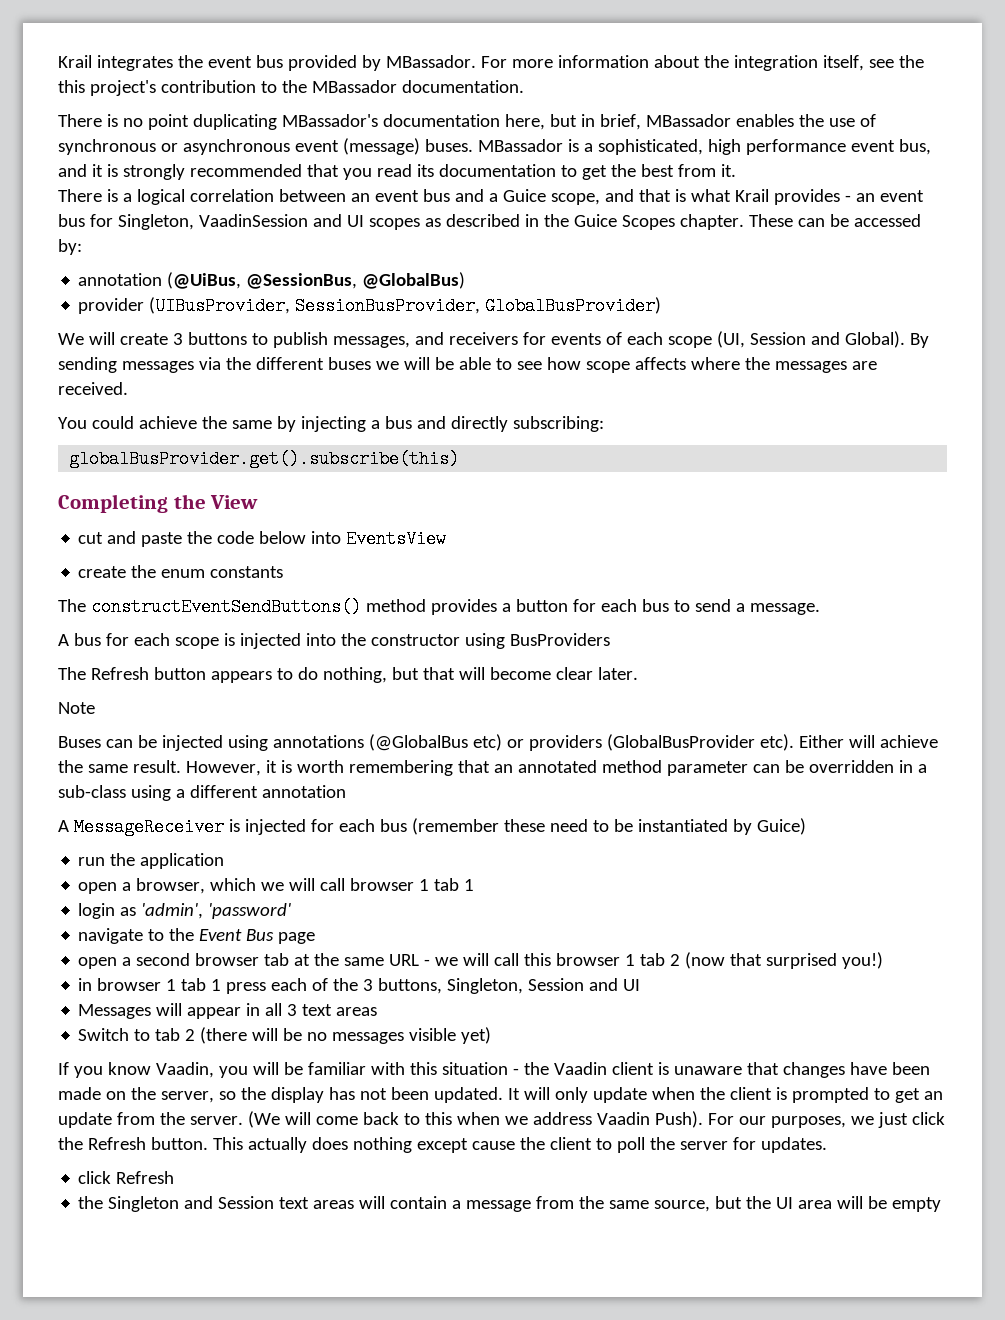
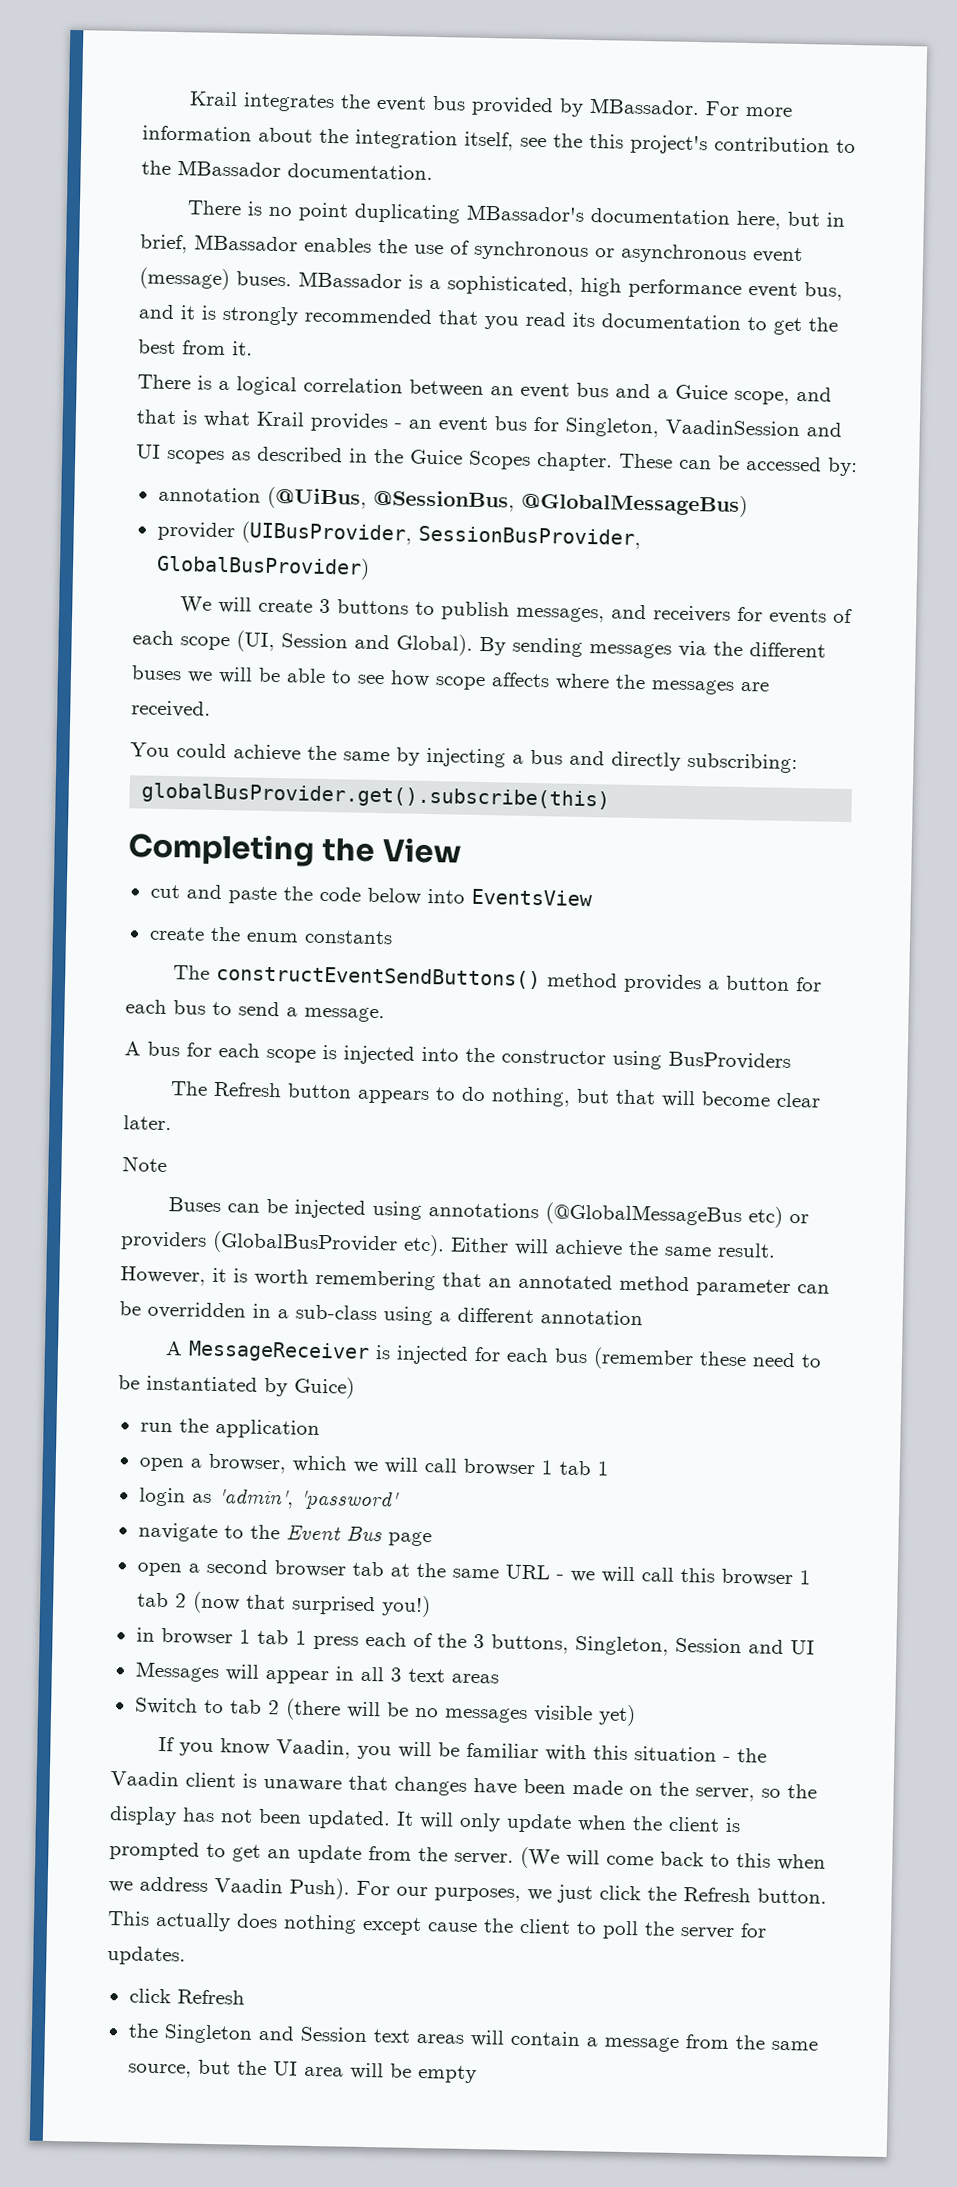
[362,272,466,289] @GlobalBus) -> [520,491,748,518] @GlobalMessageBus)
[368,734,468,751] (@GlobalBus -> [545,1202,743,1228] (@GlobalMessageBus

